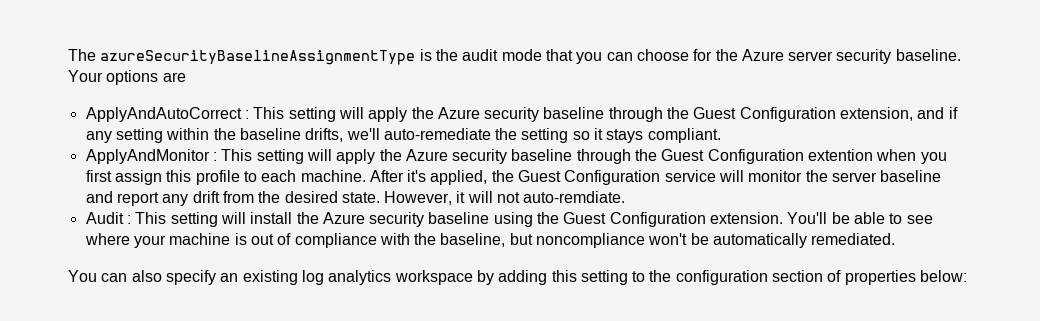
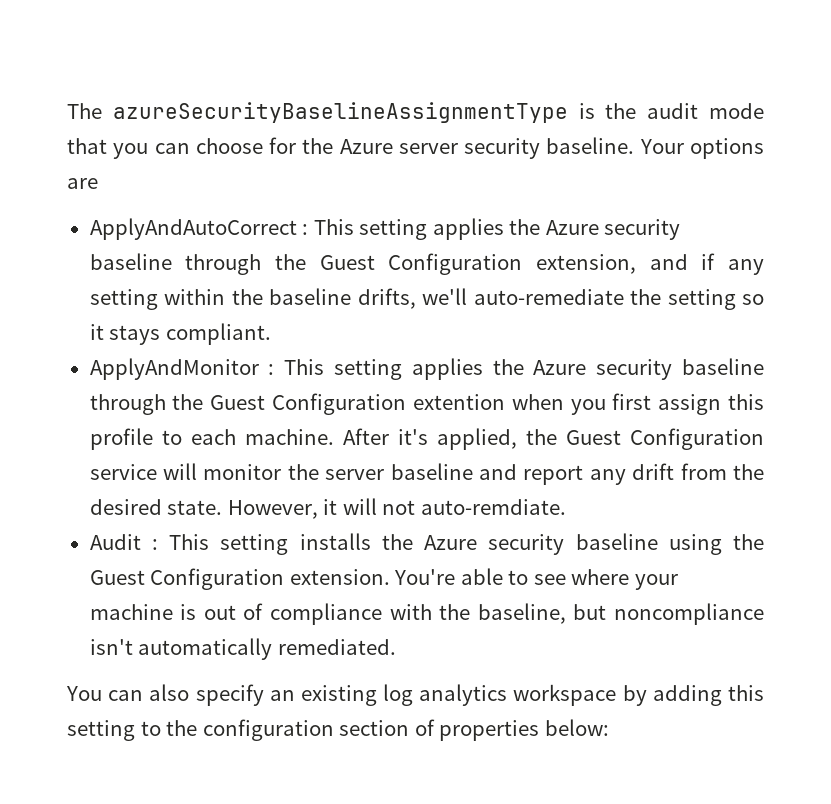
[338,107,408,122] will apply -> [432,218,504,240] applies
[306,149,376,164] will apply -> [411,358,483,380] applies
[220,212,293,224] will install -> [299,533,371,550] installs
[787,212,850,224] You'll be -> [394,569,456,585] You're
[648,233,709,245] won't be -> [89,639,133,655] isn't

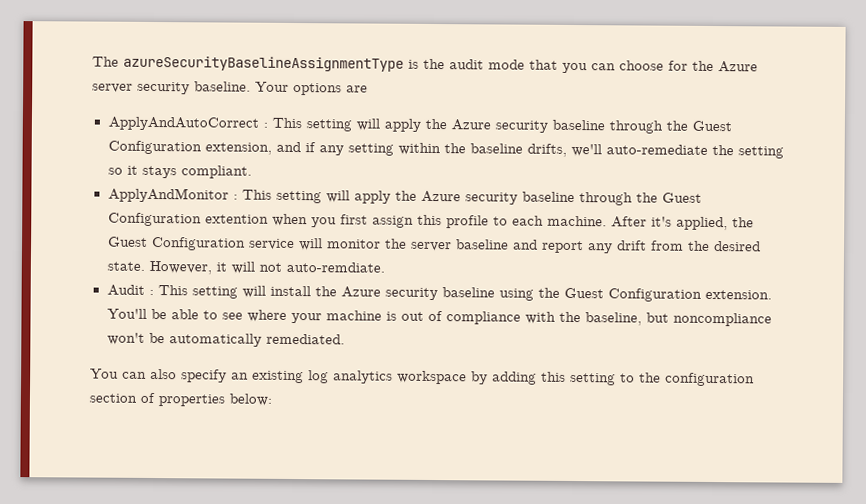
[432,218,504,240] applies -> [355,118,421,132] will apply
[411,358,483,380] applies -> [325,190,391,204] will apply
[299,533,371,550] installs -> [241,285,311,298] will install
[394,569,456,585] You're -> [106,308,167,320] You'll be
[89,639,133,655] isn't -> [106,332,165,345] won't be

